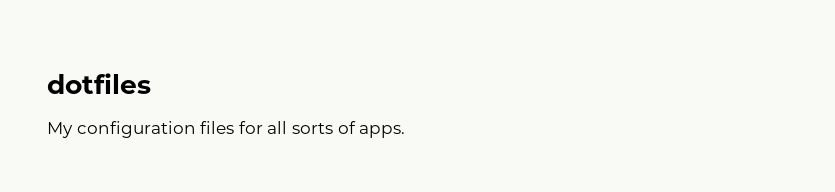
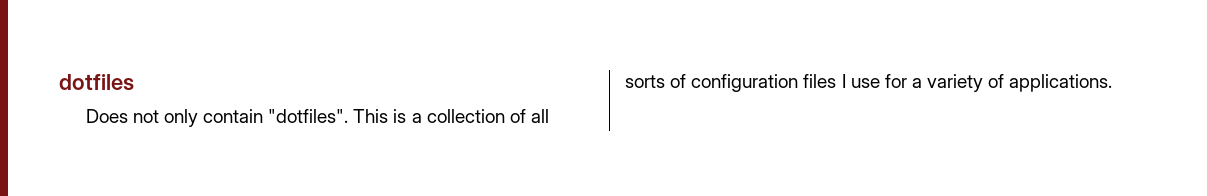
[47,121,406,138] My configuration files for all sorts of apps. -> [85,109,549,127] [625,74,1113,92] Does not only contain "dotfiles". This is a collection of all sorts of configuration files I use for a variety of applications.

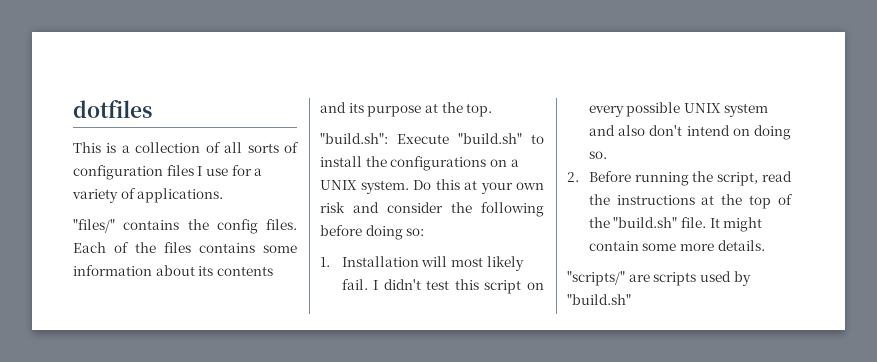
[85,109,349,127] Does not only contain "dotfiles". -> (152, 109) none
(1113, 83) none -> [73,219,297,234] [73,242,297,253] [73,265,273,276] [320,102,493,117] [320,133,544,144] [320,156,519,171] [320,179,544,194] [320,202,544,217] [320,225,425,240] [320,256,524,271] [341,279,544,294] [588,102,768,117] [588,125,791,140] [588,151,607,159] [567,171,792,186] [588,194,793,209] [588,217,763,232] [588,240,765,251] [567,271,751,286] [567,294,631,305] // "files/" contains the config files. Each of the files contains some information about its contents and its purpose at the top. // "build.sh": Execute "build.sh" to install the configurations on a UNIX system. Do this at your own risk and consider the following before doing so: // 1. Installation will most likely fail. I didn't test this script on every possible UNIX system and also don't intend on doing so. // 2. Before running the script, read the instructions at the top of the "build.sh" file. It might contain some more details. // "scripts/" are scripts used by "build.sh"

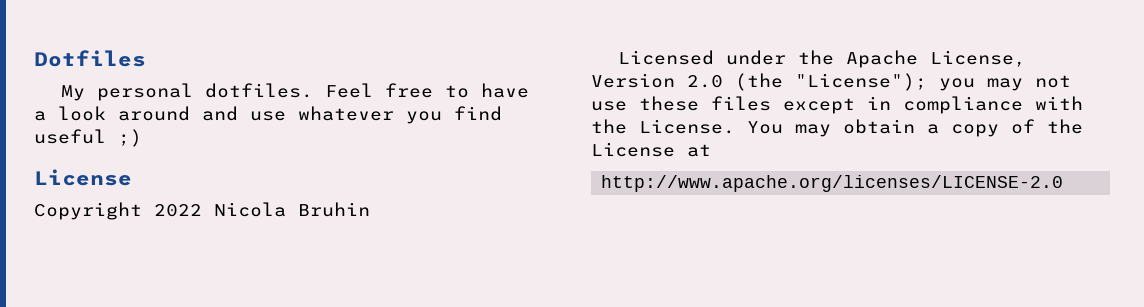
[73,100,152,118] [73,142,300,153] [73,165,263,180] [72,188,224,203] [73,219,297,234] [73,242,297,253] [73,265,273,276] [320,102,493,117] [320,133,544,144] [320,156,519,171] [320,179,544,194] [320,202,544,217] [320,225,425,240] [320,256,524,271] [341,279,544,294] [588,102,768,117] [588,125,791,140] [588,151,607,159] [567,171,792,186] [588,194,793,209] [588,217,763,232] [588,240,765,251] [567,271,751,286] [567,294,631,305] dotfiles // This is a collection of all sorts of configuration files I use for a variety of applications. // "files/" contains the config files. Each of the files contains some information about its contents and its purpose at the top. // "build.sh": Execute "build.sh" to install the configurations on a UNIX system. Do this at your own risk and consider the following before doing so: // 1. Installation will most likely fail. I didn't test this script on every possible UNIX system and also don't intend on doing so. // 2. Before running the script, read the instructions at the top of the "build.sh" file. It might contain some more details. // "scripts/" are scripts used by "build.sh" -> [34,50,146,67] [61,83,530,101] [34,106,502,124] [34,129,142,147] [34,169,132,186] [34,202,370,220] [618,50,1027,68] [591,73,1071,91] [591,96,1083,114] [591,119,1083,137] [591,142,711,157] [601,175,1064,192] Dotfiles // My personal dotfiles. Feel free to have a look around and use whatever you find useful ;) // License // Copyright 2022 Nicola Bruhin // Licensed under the Apache License, Version 2.0 (the "License"); you may not use these files except in compliance with the License. You may obtain a copy of the License at // http://www.apache.org/licenses/LICENSE-2.0

